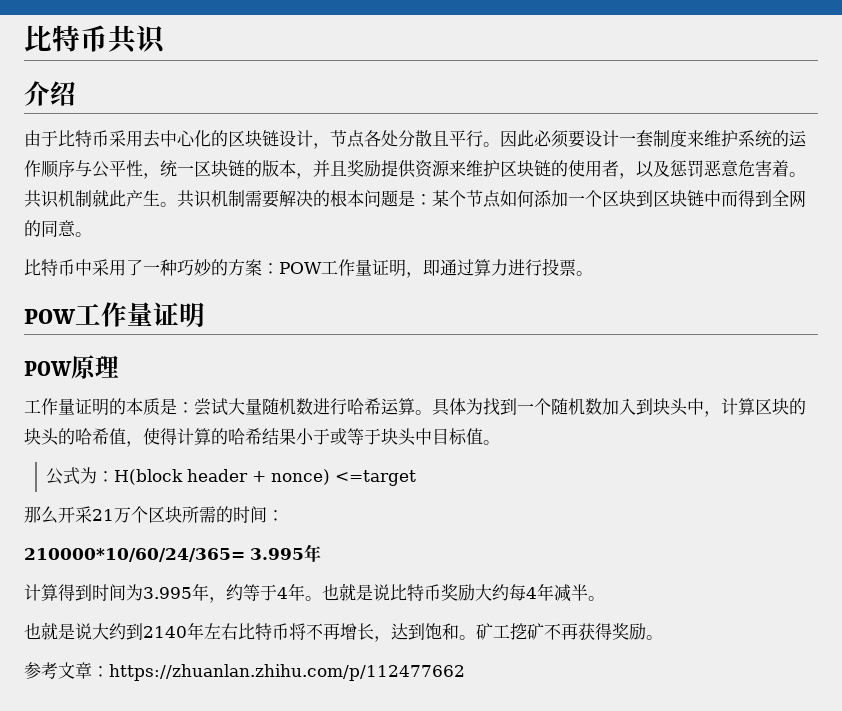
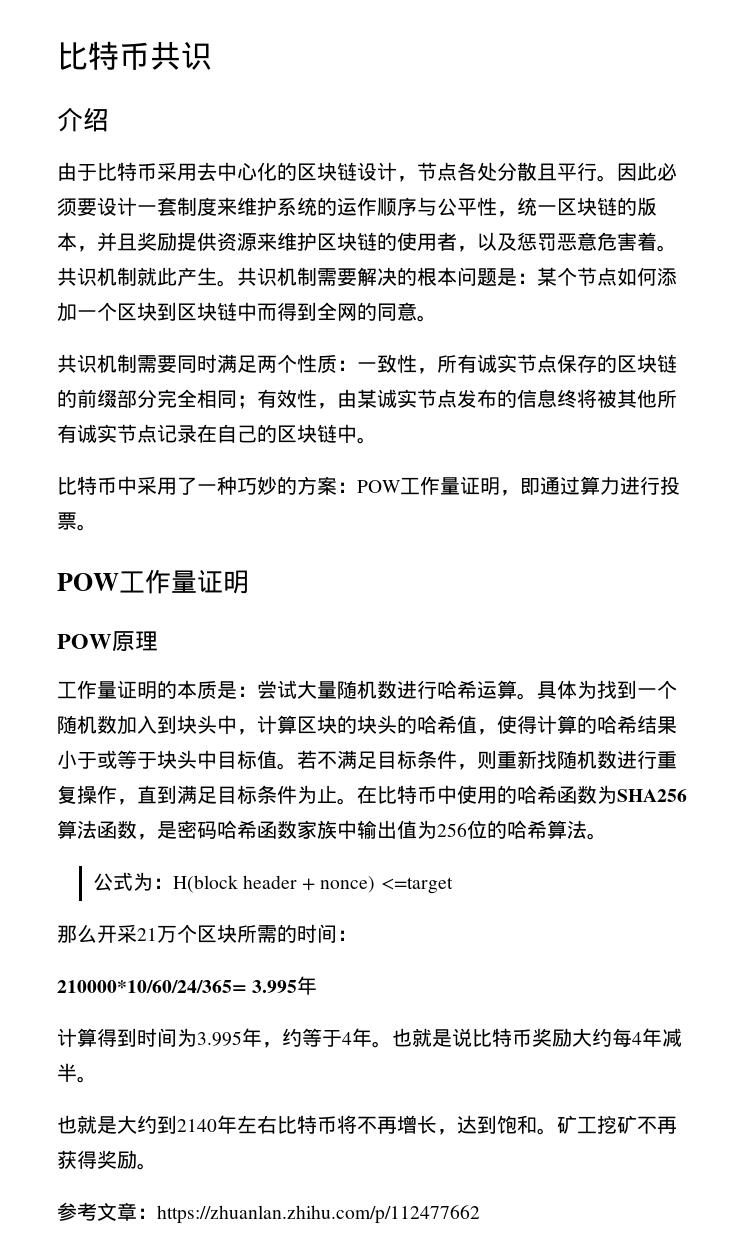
(92, 234) none -> [57,354,677,374] [57,389,677,409] [57,424,377,444] // 共识机制需要同时满足两个性质：一致性，所有诚实节点保存的区块链的前缀部分完全相同；有效性，由某诚实节点发布的信息终将被其他所有诚实节点记录在自己的区块链中。
(500, 442) none -> [297,750,677,770] [57,785,687,805] [57,820,607,840] 若不满足目标条件，则重新找随机数进行重复操作，直到满足目标条件为止。在比特币中使用的哈希函数为SHA256算法函数，是密码哈希函数家族中输出值为256位的哈希算法。
[75,623,92,640] 说 -> (117, 1125) none

